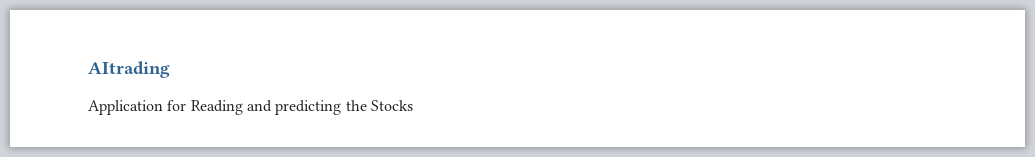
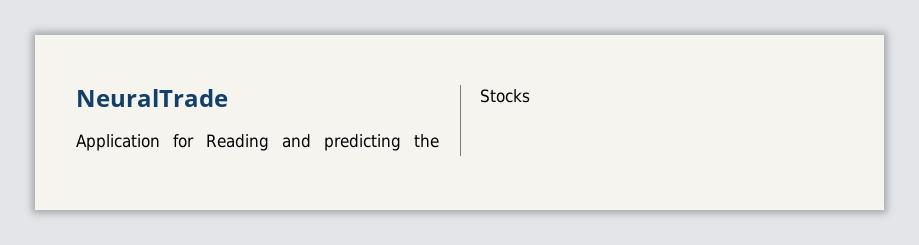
[88,61,170,78] AItrading -> [76,89,228,107] NeuralTrade

